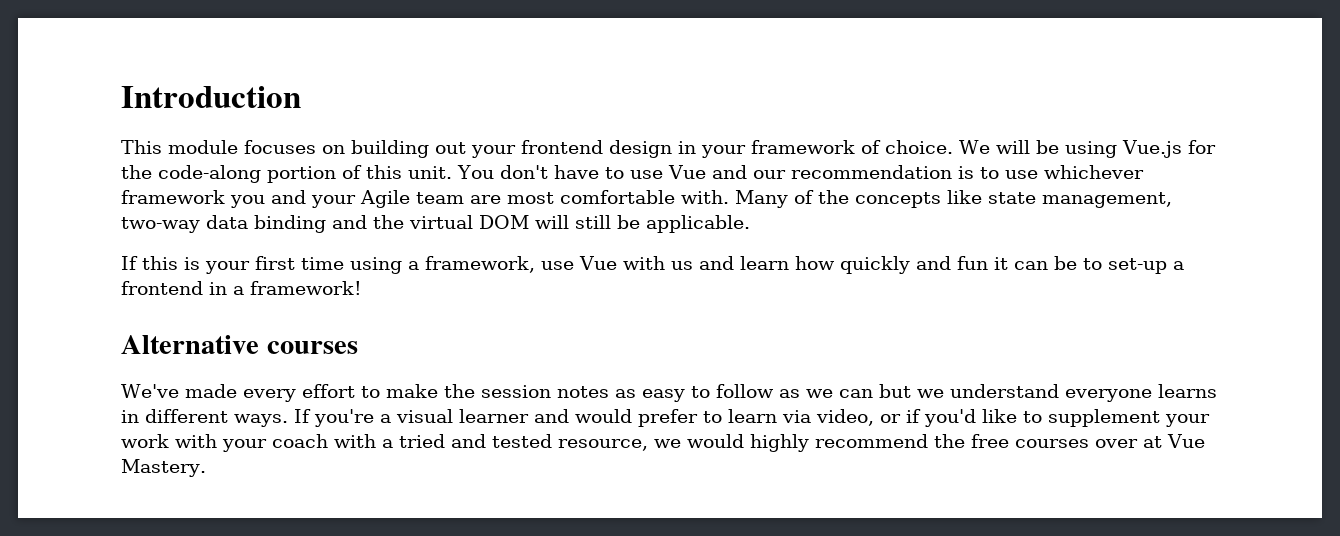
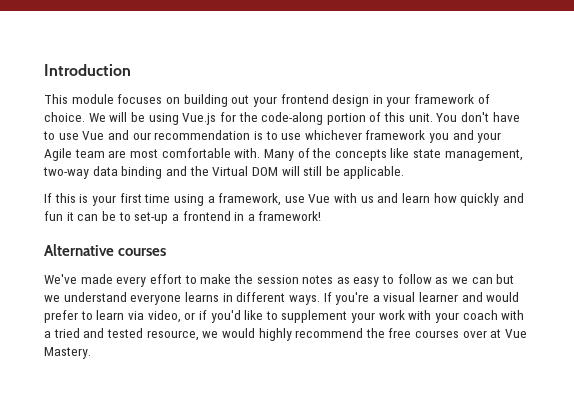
[409,215,473,229] virtual -> [212,166,249,176] Virtual

